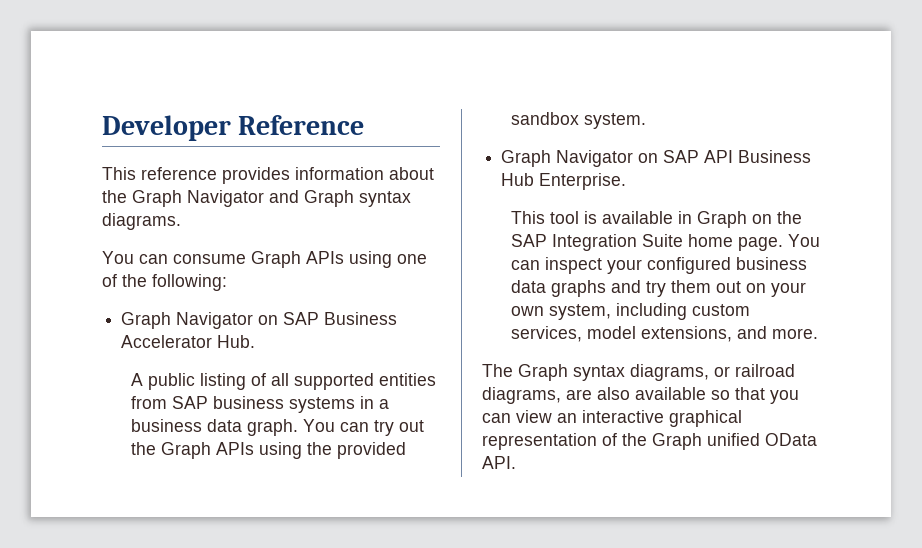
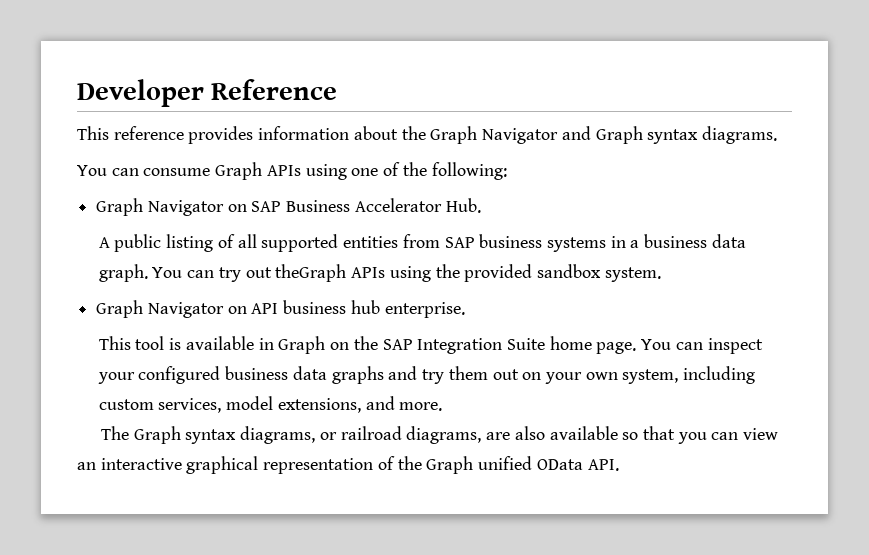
[130,442,211,459] the Graph -> [275,264,347,282] theGraph
[663,150,812,163] [501,173,627,190] SAP API Business Hub Enterprise. -> [251,300,465,318] API business hub enterprise.

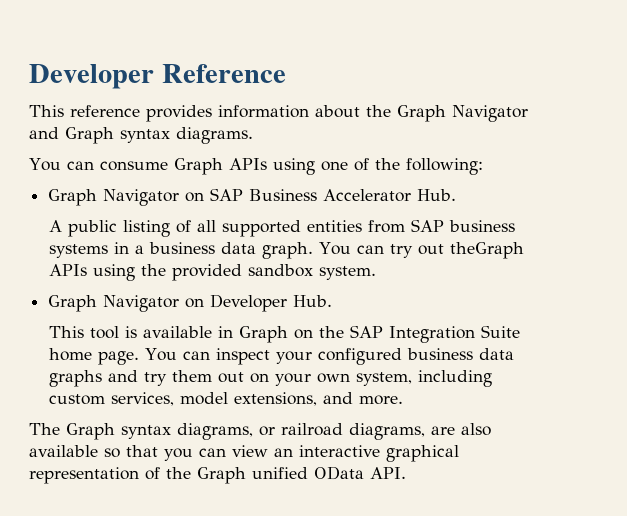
[251,300,465,318] API business hub enterprise. -> [210,294,333,312] Developer Hub.

